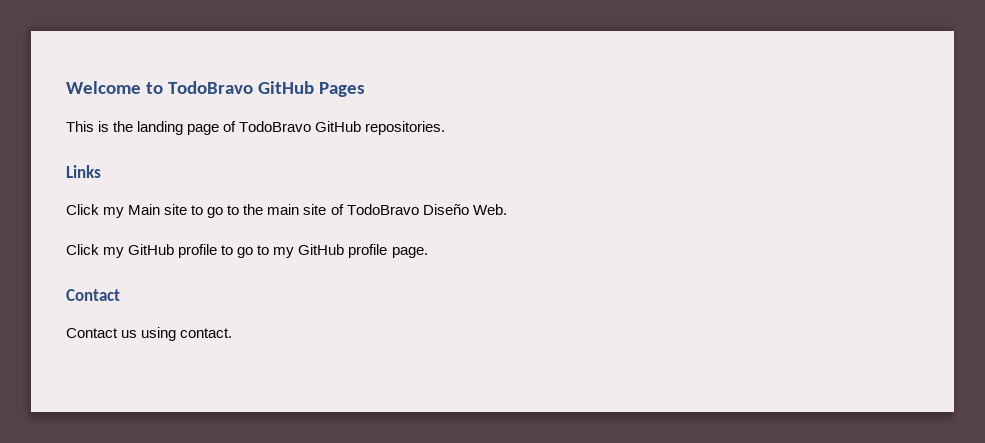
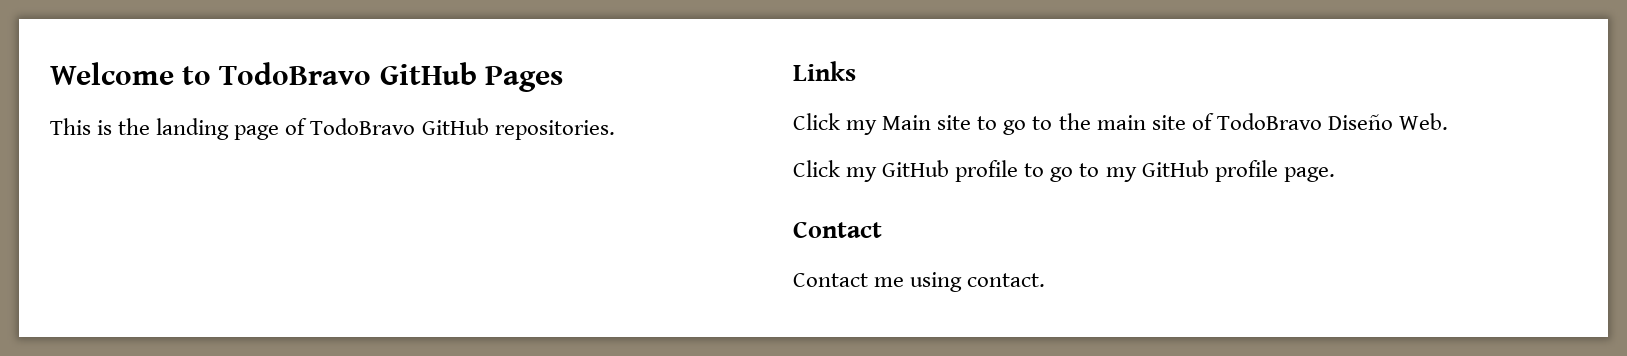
[121,330,138,338] us -> [874,277,905,287] me

